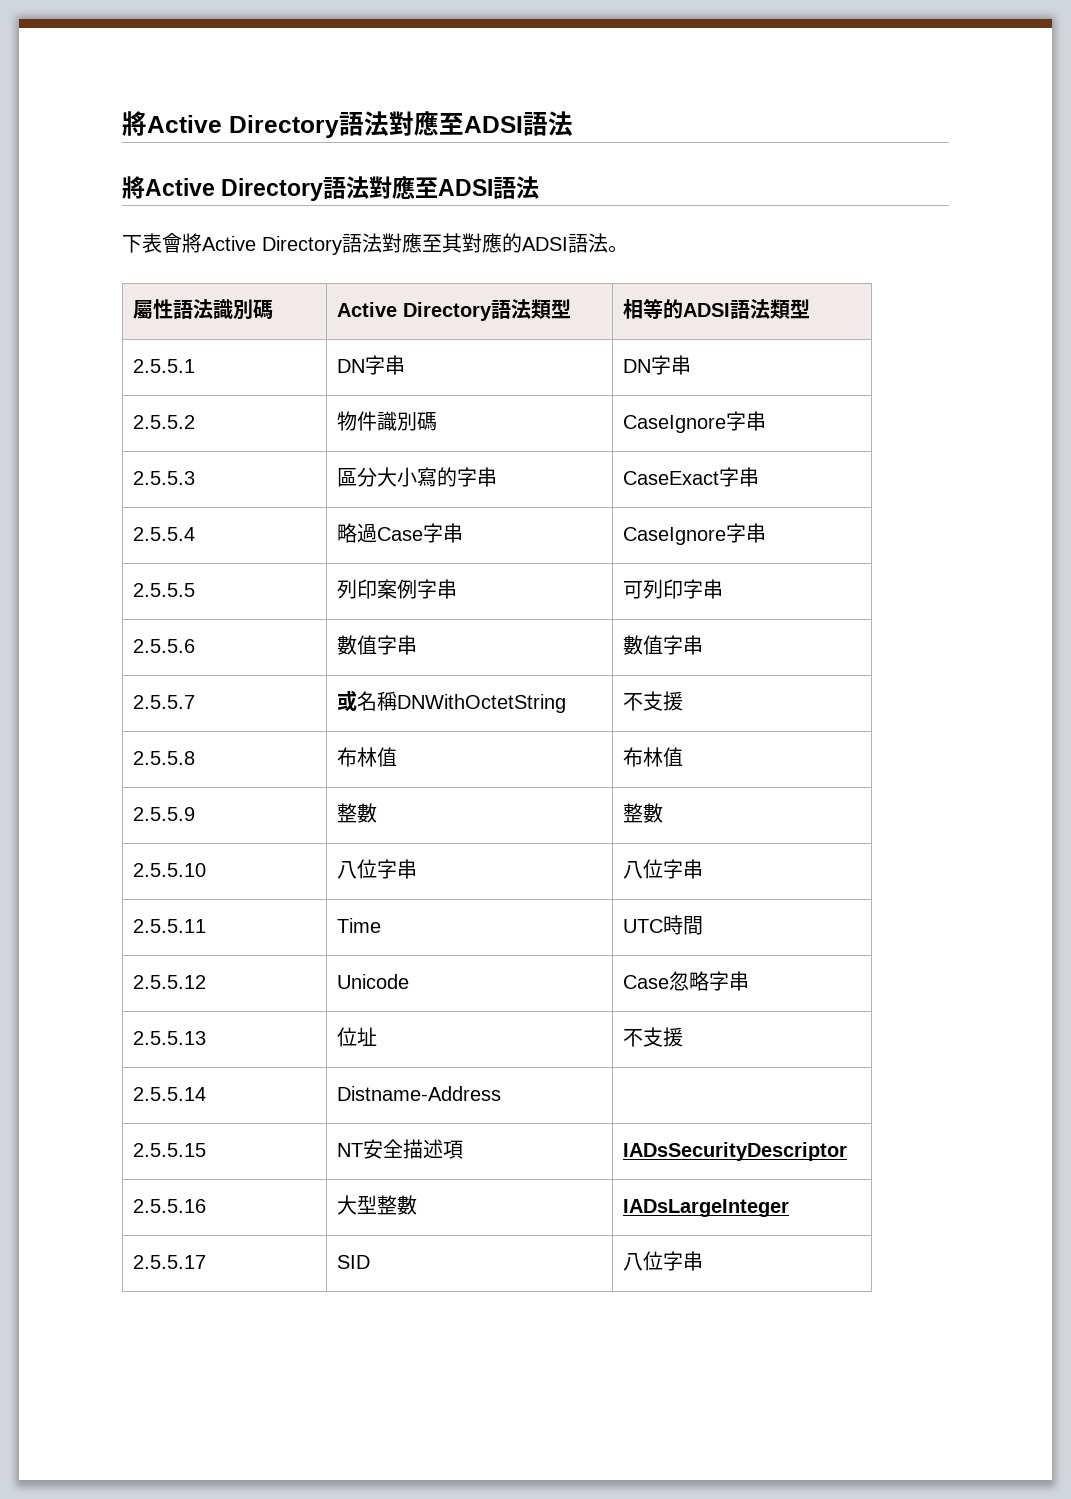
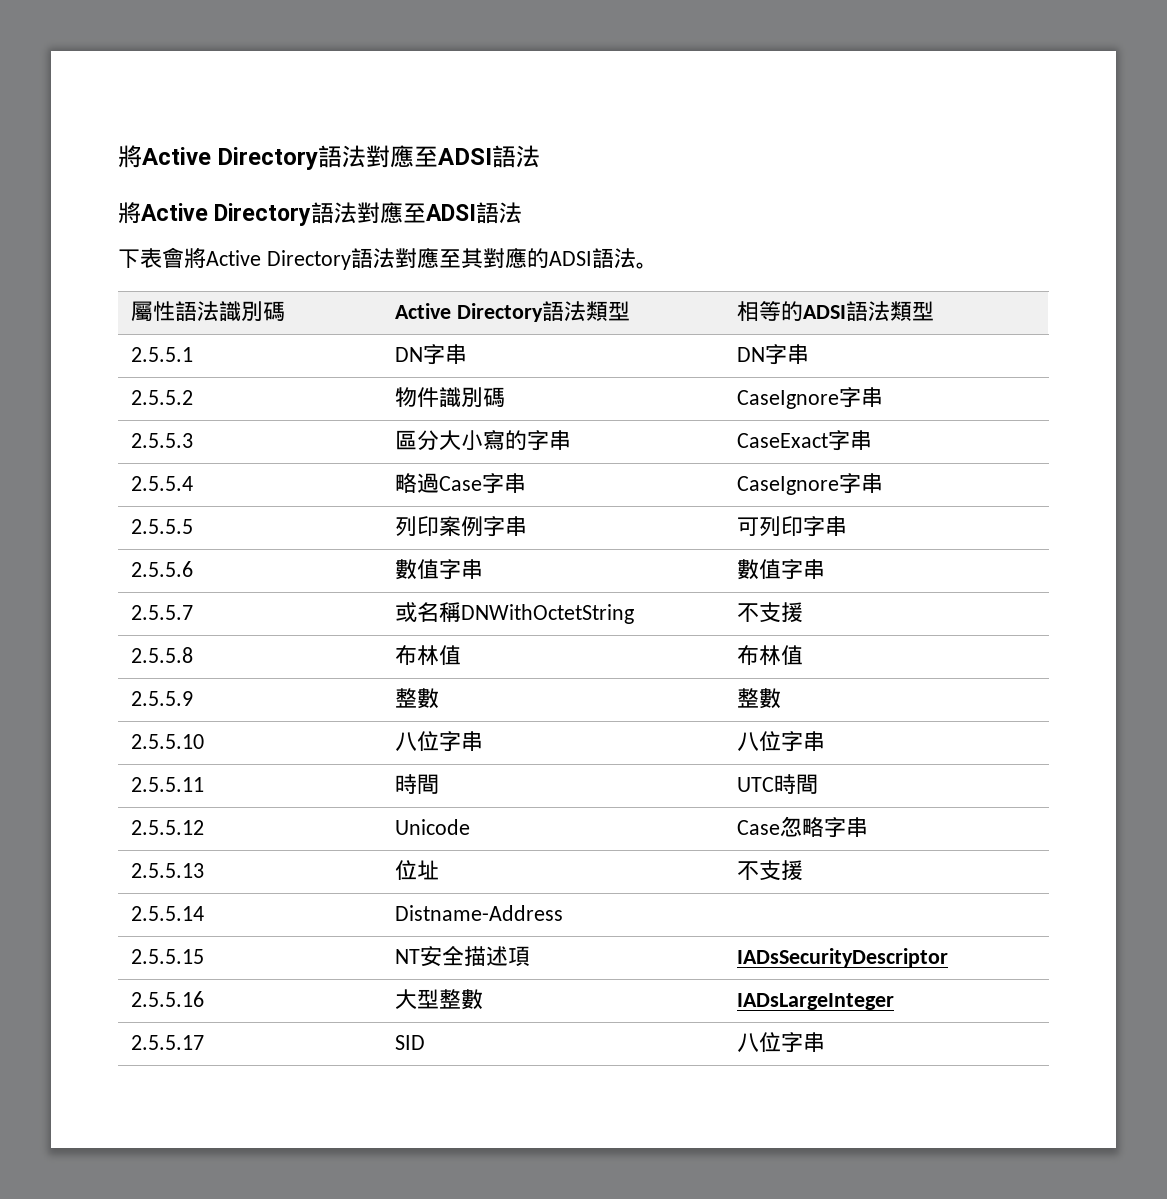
[336,918,381,933] Time -> [395,774,440,794] 時間

